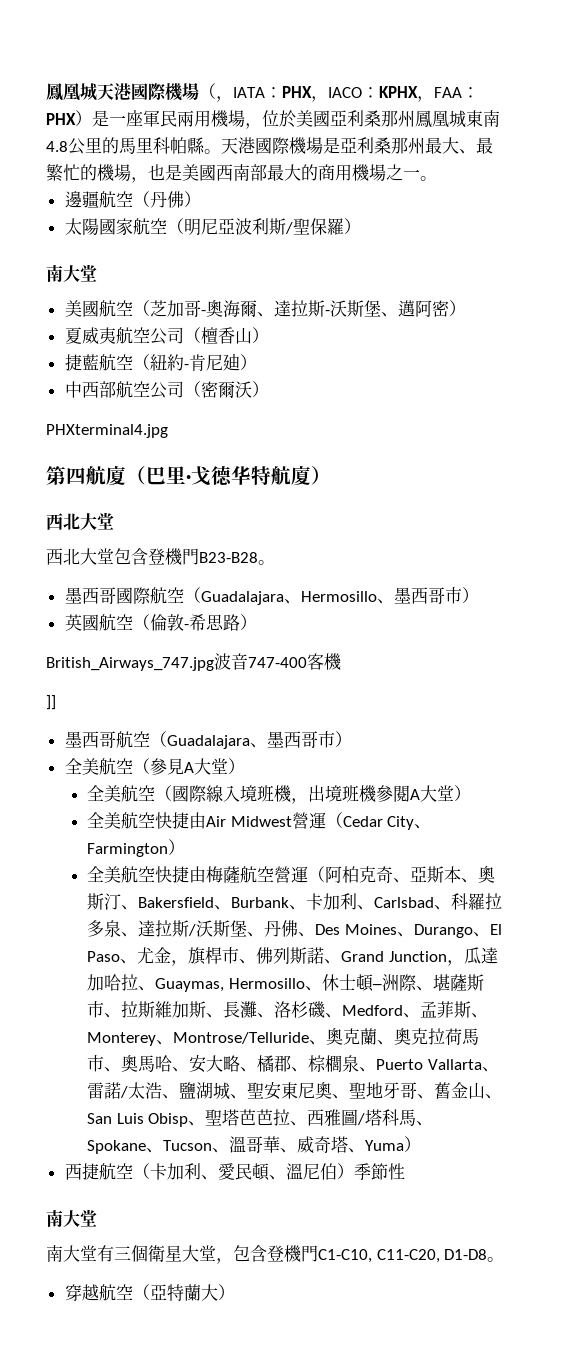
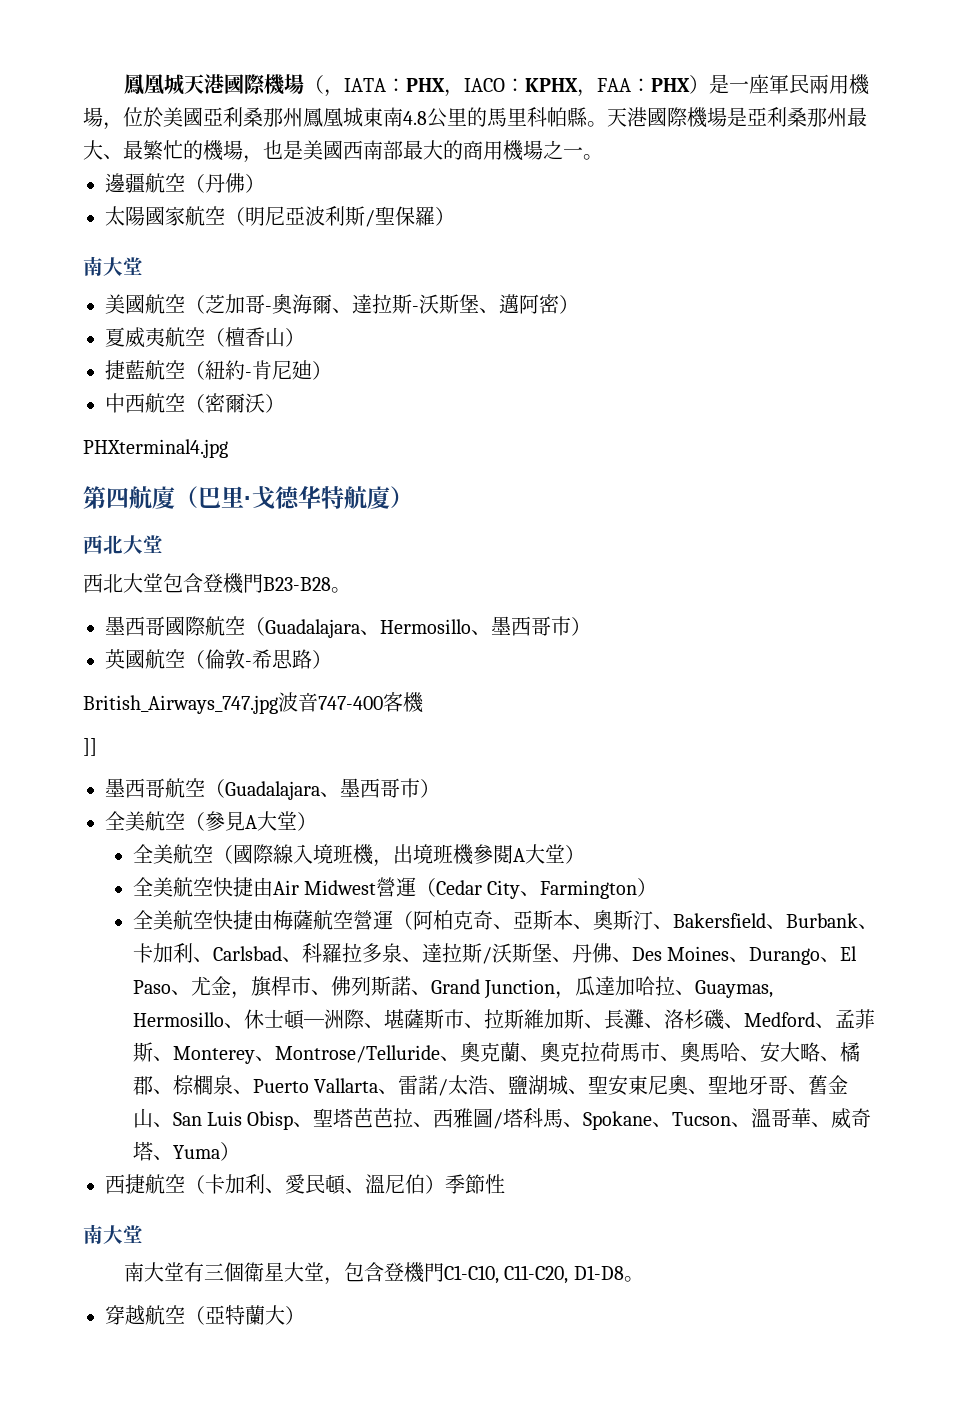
[149,327,184,345] 公司 -> (205, 336) none
[98,381,184,399] 部航空公司 -> [145,393,185,413] 航空

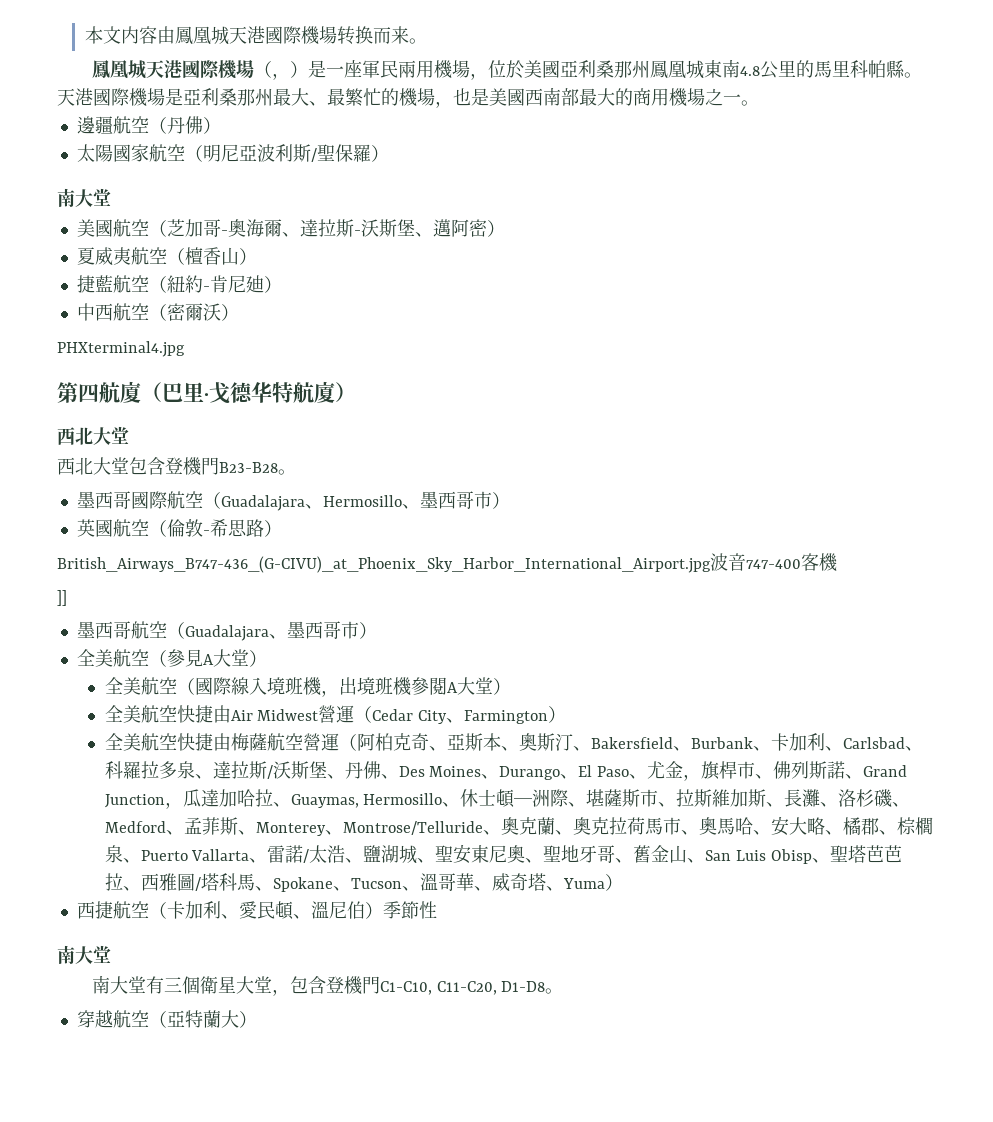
(123, 84) none -> [84,26,427,45] 本文内容由鳳凰城天港國際機場转换而来。 //
[343,78,690,97] IATA：PHX，IACO：KPHX，FAA：PHX -> (290, 76) none
[83,695,278,714] British_Airways_747.jpg -> [57,556,711,573] British_Airways_B747-436_(G-CIVU)_at_Phoenix_Sky_Harbor_International_Airport.jpg

